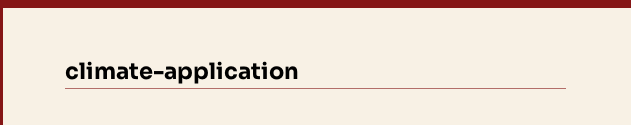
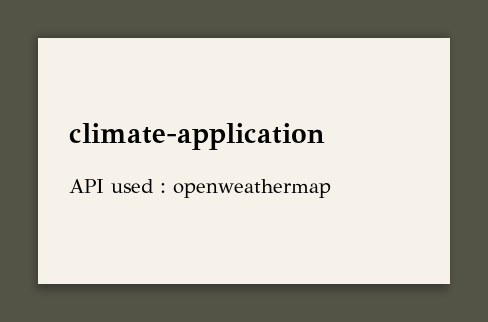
(299, 72) none -> [69,179,331,198] // API used : openweathermap

